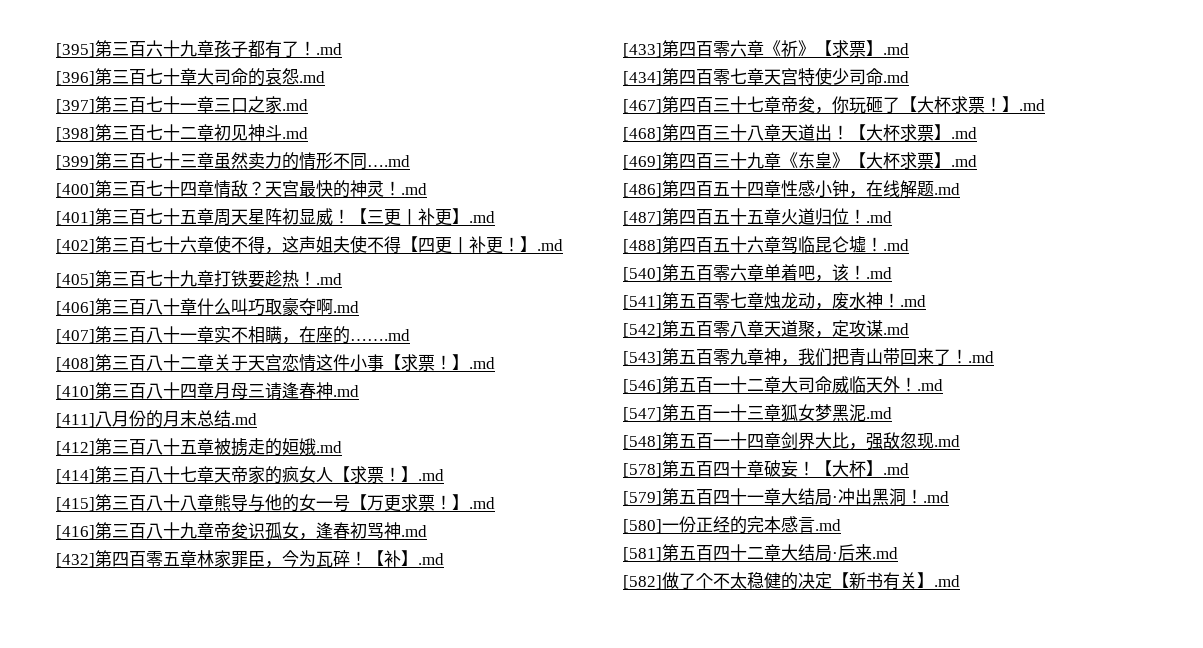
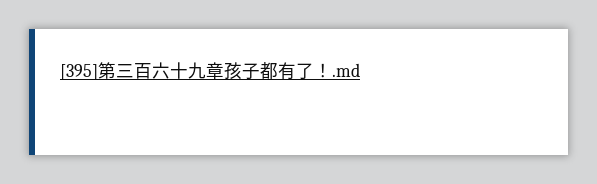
[56,68,325,86] [56,96,308,114] [56,124,308,141] [56,152,410,170] [56,180,427,198] [56,208,495,226] [56,235,563,254] [56,270,342,288] [56,298,359,316] [56,326,410,344] [56,354,495,372] [56,382,359,400] [56,410,257,428] [56,438,342,456] [56,466,444,484] [56,494,495,512] [56,522,427,540] [56,550,444,568] [623,40,909,57] [623,67,909,85] [623,96,1045,114] [623,124,977,141] [623,152,977,169] [623,180,960,198] [623,208,892,225] [623,236,909,254] [623,264,892,282] [623,292,926,310] [623,320,909,338] [623,348,994,366] [623,376,943,393] [623,404,892,422] [623,432,960,450] [623,460,909,477] [623,488,949,506] [623,516,841,534] [623,544,898,562] [623,572,960,590] // [396]第三百七十章大司命的哀怨.md // [397]第三百七十一章三口之家.md // [398]第三百七十二章初见神斗.md // [399]第三百七十三章虽然卖力的情形不同….md // [400]第三百七十四章情敌？天宫最快的神灵！.md // [401]第三百七十五章周天星阵初显威！【三更丨补更】.md // [402]第三百七十六章使不得，这声姐夫使不得【四更丨补更！】.md // [405]第三百七十九章打铁要趁热！.md // [406]第三百八十章什么叫巧取豪夺啊.md // [407]第三百八十一章实不相瞒，在座的…….md // [408]第三百八十二章关于天宫恋情这件小事【求票！】.md // [410]第三百八十四章月母三请逢春神.md // [411]八月份的月末总结.md // [412]第三百八十五章被掳走的姮娥.md // [414]第三百八十七章天帝家的疯女人【求票！】.md // [415]第三百八十八章熊导与他的女一号【万更求票！】.md // [416]第三百八十九章帝夋识孤女，逢春初骂神.md // [432]第四百零五章林家罪臣，今为瓦碎！【补】.md // [433]第四百零六章《祈》【求票】.md // [434]第四百零七章天宫特使少司命.md // [467]第四百三十七章帝夋，你玩砸了【大杯求票！】.md // [468]第四百三十八章天道出！【大杯求票】.md // [469]第四百三十九章《东皇》【大杯求票】.md // [486]第四百五十四章性感小钟，在线解题.md // [487]第四百五十五章火道归位！.md // [488]第四百五十六章驾临昆仑墟！.md // [540]第五百零六章单着吧，该！.md // [541]第五百零七章烛龙动，废水神！.md // [542]第五百零八章天道聚，定攻谋.md // [543]第五百零九章神，我们把青山带回来了！.md // [546]第五百一十二章大司命威临天外！.md // [547]第五百一十三章狐女梦黑泥.md // [548]第五百一十四章剑界大比，强敌忽现.md // [578]第五百四十章破妄！【大杯】.md // [579]第五百四十一章大结局·冲出黑洞！.md // [580]一份正经的完本感言.md // [581]第五百四十二章大结局·后来.md // [582]做了个不太稳健的决定【新书有关】.md -> (360, 70) none

